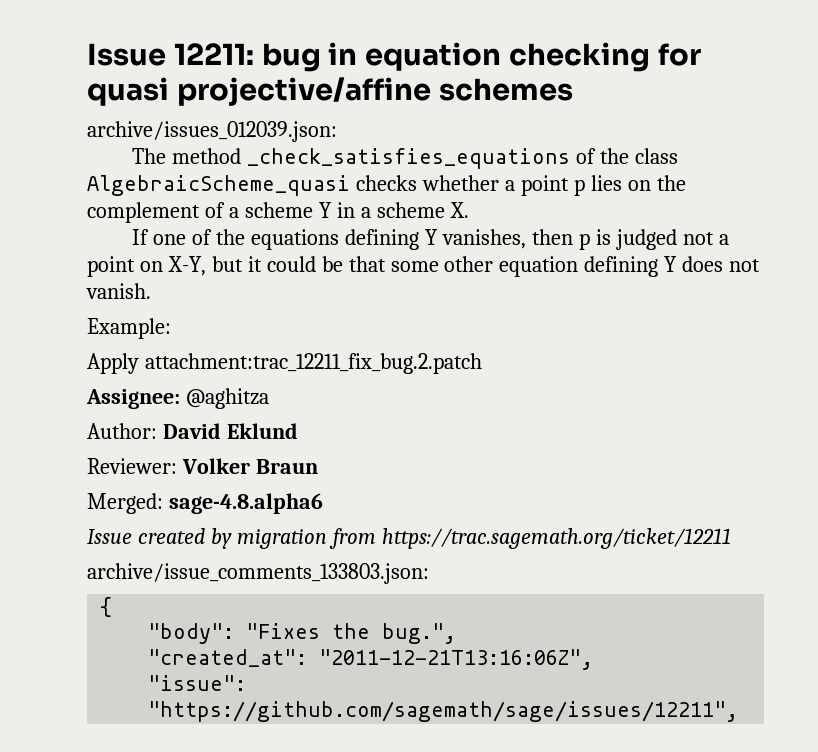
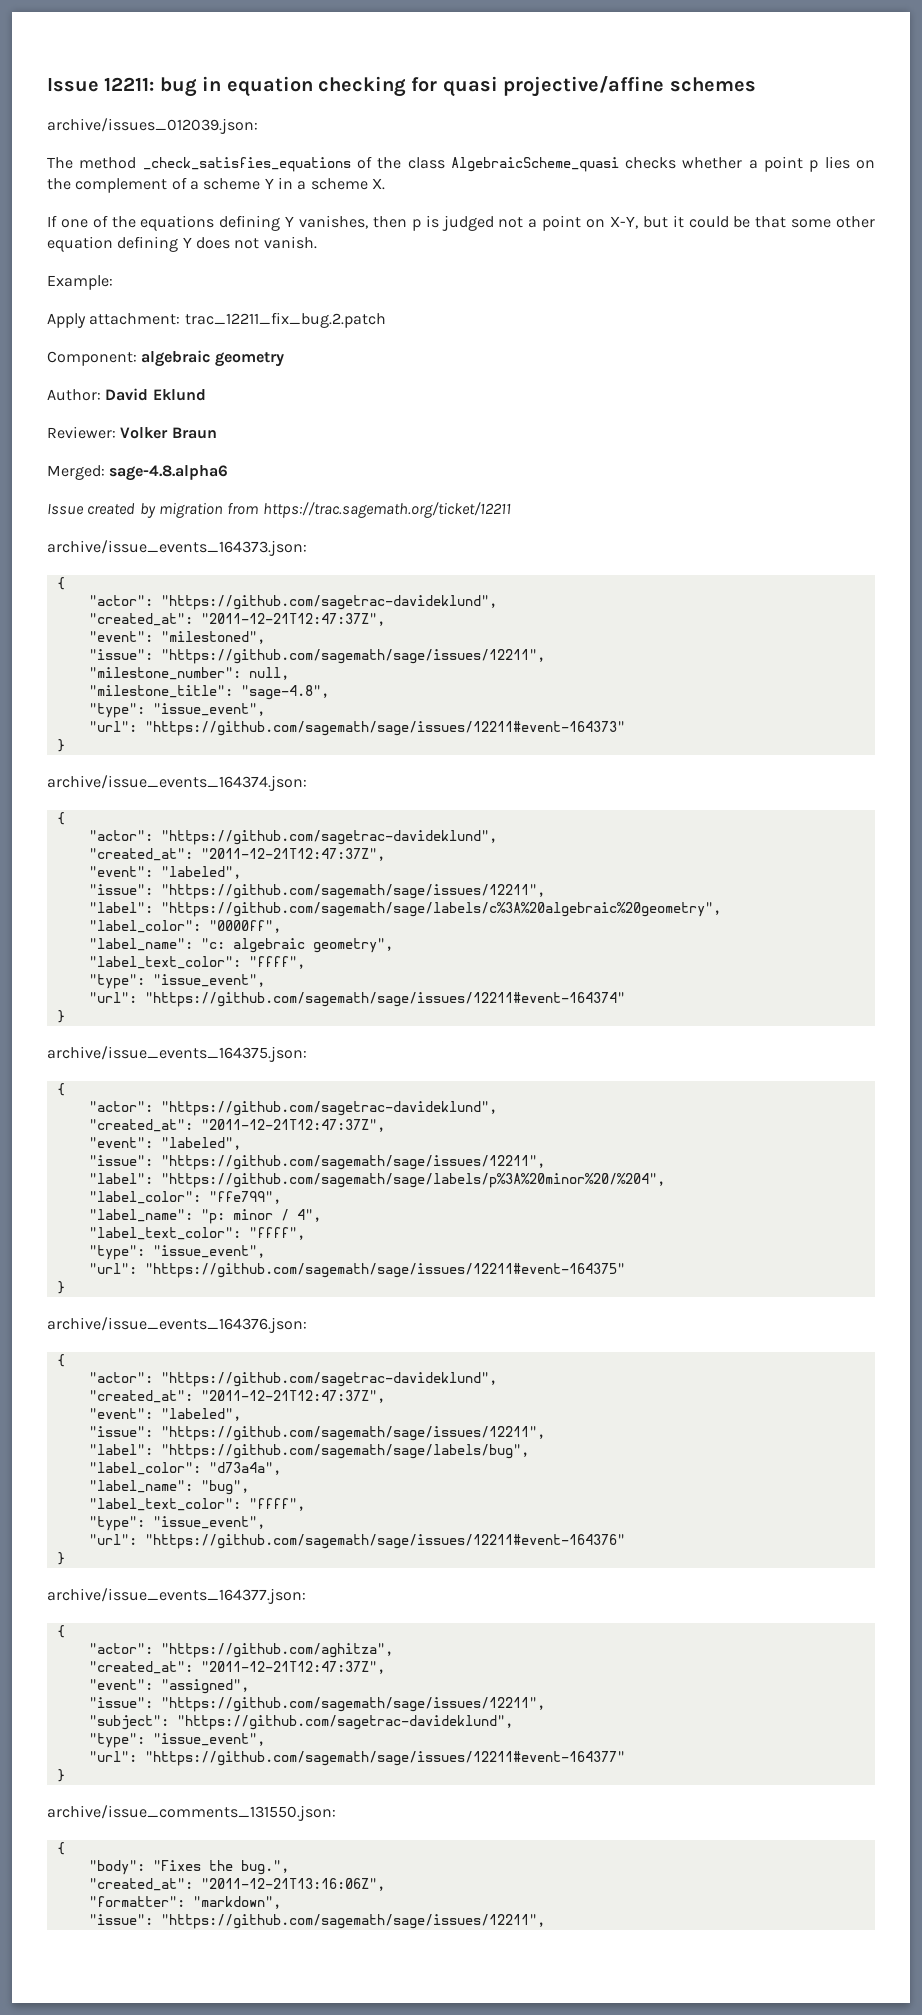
[144,353,482,374] [86,388,269,409] attachment:trac_12211_fix_bug.2.patch // Assignee: @aghitza -> [89,312,386,328] [47,350,284,367] attachment: trac_12211_fix_bug.2.patch // Component: algebraic geometry
[87,563,429,584] archive/issue_comments_133803.json: -> [47,540,307,556] [56,577,65,590] [88,595,497,610] [88,613,385,626] [88,631,265,644] [88,649,545,664] [88,667,289,680] [88,685,329,700] [88,703,265,718] [88,721,625,736] [56,739,65,752] [47,775,307,791] [56,812,65,825] [88,830,497,845] [88,848,385,861] [88,866,241,879] [88,884,545,899] [88,902,721,917] [88,920,281,933] [88,938,393,953] [88,956,305,969] [88,974,265,989] [88,992,625,1007] [56,1010,65,1023] [47,1046,307,1062] [56,1083,65,1096] [88,1101,497,1116] [88,1119,385,1132] [88,1137,241,1150] [88,1155,545,1170] [88,1173,665,1188] [88,1191,281,1204] [88,1209,321,1224] [88,1227,305,1240] [88,1245,265,1260] [88,1263,625,1278] [56,1281,65,1294] [47,1317,307,1333] [56,1354,65,1367] [88,1372,497,1387] [88,1390,385,1403] [88,1408,241,1421] [88,1426,545,1441] [88,1444,529,1459] [88,1462,281,1475] [88,1480,249,1495] [88,1498,305,1511] [88,1516,265,1531] [88,1534,625,1549] [56,1552,65,1565] [47,1588,306,1604] [56,1625,65,1638] [88,1643,393,1658] [88,1661,385,1674] [88,1679,249,1694] [88,1697,545,1712] [88,1715,513,1730] [88,1733,265,1748] [88,1751,625,1766] [56,1769,65,1782] [47,1805,336,1821] archive/issue_events_164373.json: // { // "actor": "https://github.com/sagetrac-davideklund", // "created_at": "2011-12-21T12:47:37Z", // "event": "milestoned", // "issue": "https://github.com/sagemath/sage/issues/12211", // "milestone_number": null, // "milestone_title": "sage-4.8", // "type": "issue_event", // "url": "https://github.com/sagemath/sage/issues/12211#event-164373" // } // archive/issue_events_164374.json: // { // "actor": "https://github.com/sagetrac-davideklund", // "created_at": "2011-12-21T12:47:37Z", // "event": "labeled", // "issue": "https://github.com/sagemath/sage/issues/12211", // "label": "https://github.com/sagemath/sage/labels/c%3A%20algebraic%20geometry", // "label_color": "0000ff", // "label_name": "c: algebraic geometry", // "label_text_color": "ffff", // "type": "issue_event", // "url": "https://github.com/sagemath/sage/issues/12211#event-164374" // } // archive/issue_events_164375.json: // { // "actor": "https://github.com/sagetrac-davideklund", // "created_at": "2011-12-21T12:47:37Z", // "event": "labeled", // "issue": "https://github.com/sagemath/sage/issues/12211", // "label": "https://github.com/sagemath/sage/labels/p%3A%20minor%20/%204", // "label_color": "ffe799", // "label_name": "p: minor / 4", // "label_text_color": "ffff", // "type": "issue_event", // "url": "https://github.com/sagemath/sage/issues/12211#event-164375" // } // archive/issue_events_164376.json: // { // "actor": "https://github.com/sagetrac-davideklund", // "created_at": "2011-12-21T12:47:37Z", // "event": "labeled", // "issue": "https://github.com/sagemath/sage/issues/12211", // "label": "https://github.com/sagemath/sage/labels/bug", // "label_color": "d73a4a", // "label_name": "bug", // "label_text_color": "ffff", // "type": "issue_event", // "url": "https://github.com/sagemath/sage/issues/12211#event-164376" // } // archive/issue_events_164377.json: // { // "actor": "https://github.com/aghitza", // "created_at": "2011-12-21T12:47:37Z", // "event": "assigned", // "issue": "https://github.com/sagemath/sage/issues/12211", // "subject": "https://github.com/sagetrac-davideklund", // "type": "issue_event", // "url": "https://github.com/sagemath/sage/issues/12211#event-164377" // } // archive/issue_comments_131550.json:
(594, 659) none -> [88,1896,281,1909] // "formatter": "markdown",

